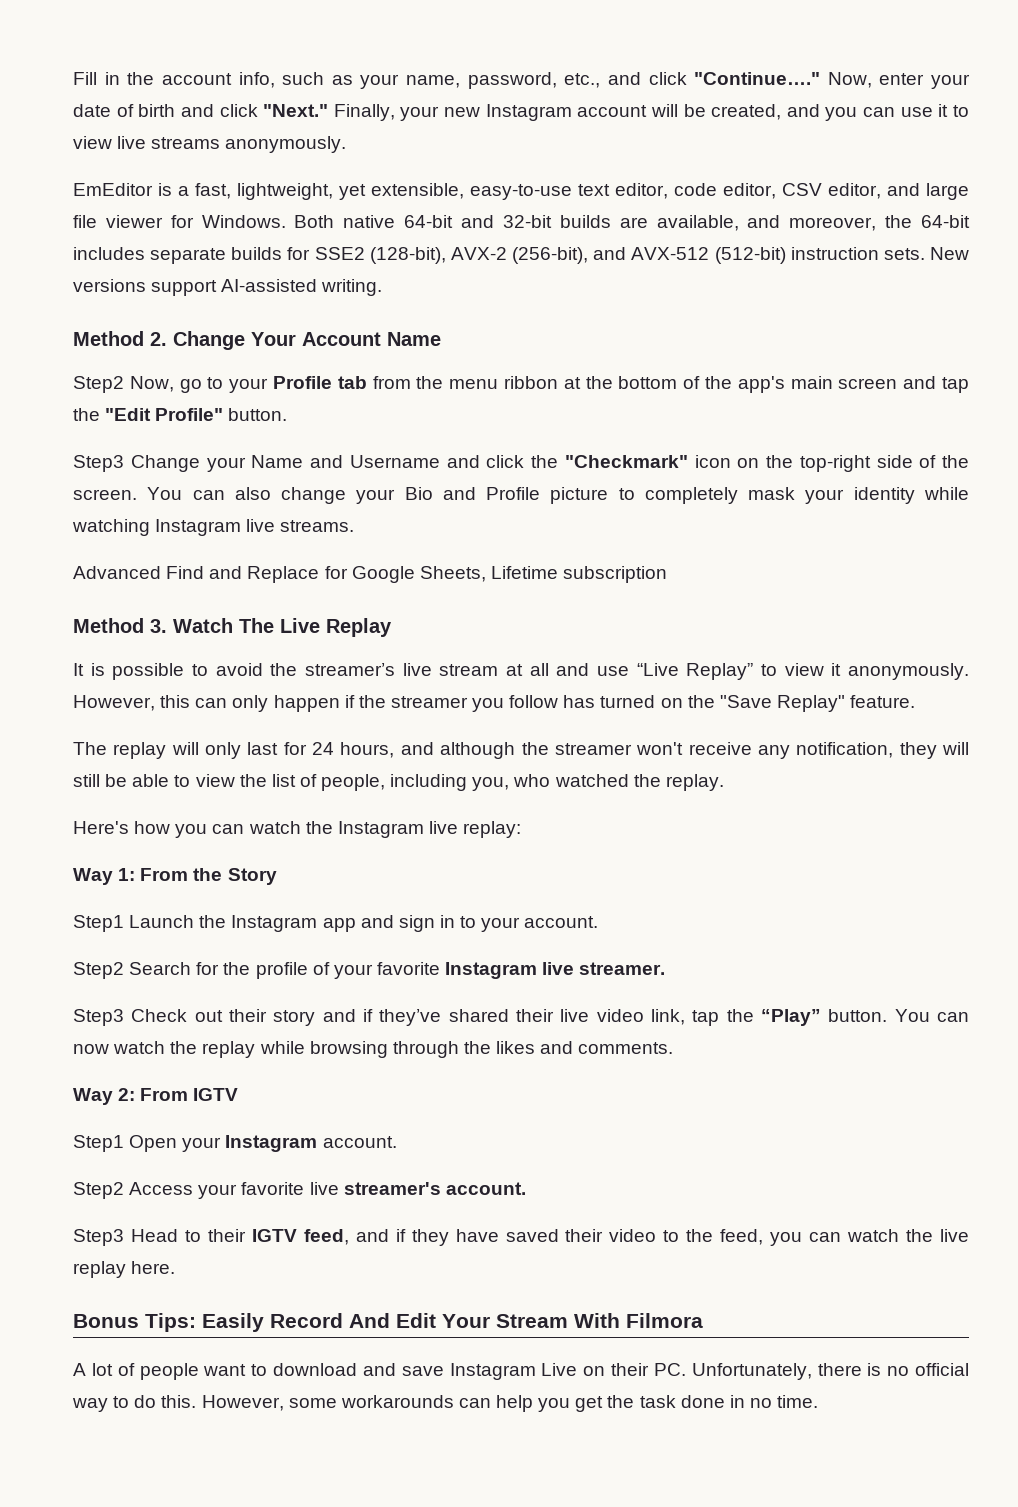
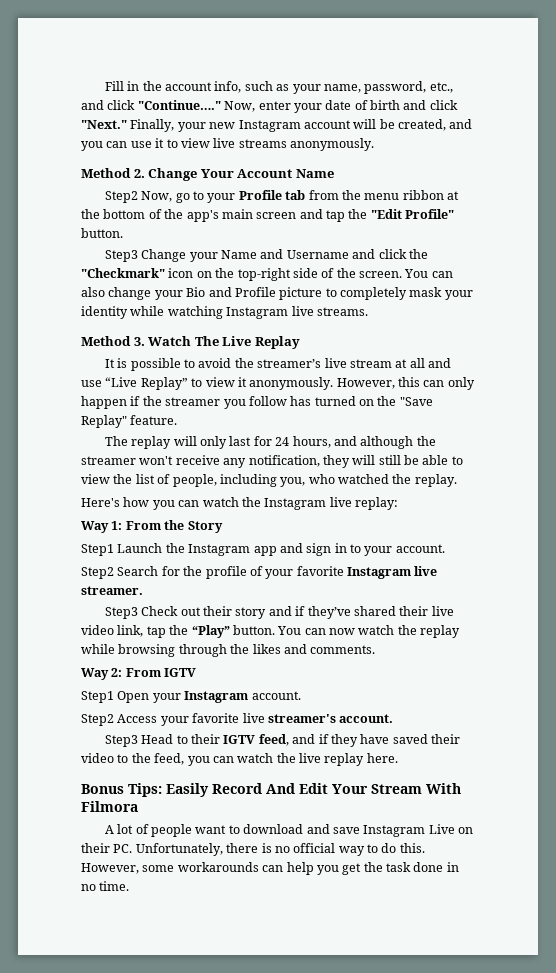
[73,183,969,200] [73,215,971,231] [73,247,970,264] [73,279,383,296] // EmEditor is a fast, lightweight, yet extensible, easy-to-use text editor, code editor, CSV editor, and large file viewer for Windows. Both native 64-bit and 32-bit builds are available, and moreover, the 64-bit includes separate builds for SSE2 (128-bit), AVX-2 (256-bit), and AVX-512 (512-bit) instruction sets. New versions support AI-assisted writing. -> (374, 144) none
[73,566,668,583] // Advanced Find and Replace for Google Sheets, Lifetime subscription -> (368, 311) none

